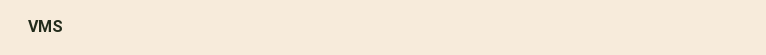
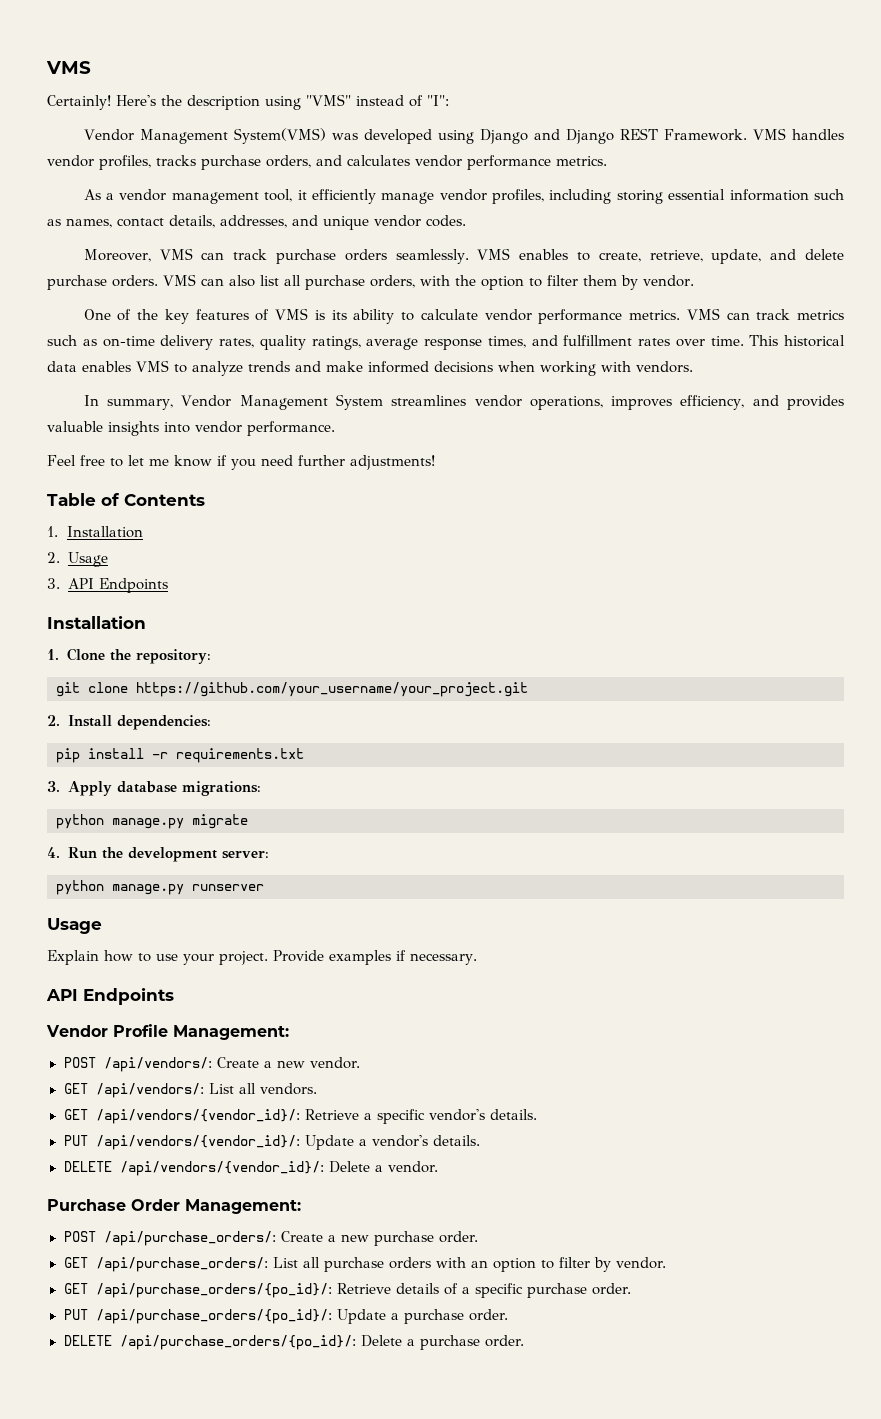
[28,20,63,32] VMS -> [46,61,91,74] [47,94,449,110] [83,128,844,144] [47,155,607,170] [83,189,844,204] [47,215,466,230] [83,248,844,264] [47,274,694,290] [83,308,845,324] [47,335,845,350] [47,360,693,376] [83,394,845,410] [47,421,335,436] [47,455,435,470] [47,493,205,506] [47,526,144,538] [47,552,108,567] [47,578,168,593] [47,616,146,629] [47,648,212,664] [56,682,528,697] [47,715,211,730] [56,748,304,763] [47,781,261,796] [56,814,248,829] [47,847,269,862] [56,880,264,895] [47,918,102,934] [47,950,477,965] [46,988,174,1005] [46,1024,289,1040] [63,1057,361,1072] [63,1083,317,1098] [63,1109,537,1124] [63,1135,480,1150] [63,1161,439,1176] [47,1199,301,1214] [63,1231,479,1246] [63,1257,667,1272] [63,1283,632,1298] [63,1309,509,1324] [63,1335,525,1350] VMS // Certainly! Here's the description using "VMS" instead of "I": // Vendor Management System(VMS) was developed using Django and Django REST Framework. VMS handles vendor profiles, tracks purchase orders, and calculates vendor performance metrics. // As a vendor management tool, it efficiently manage vendor profiles, including storing essential information such as names, contact details, addresses, and unique vendor codes. // Moreover, VMS can track purchase orders seamlessly. VMS enables to create, retrieve, update, and delete purchase orders. VMS can also list all purchase orders, with the option to filter them by vendor. // One of the key features of VMS is its ability to calculate vendor performance metrics. VMS can track metrics such as on-time delivery rates, quality ratings, average response times, and fulfillment rates over time. This historical data enables VMS to analyze trends and make informed decisions when working with vendors. // In summary, Vendor Management System streamlines vendor operations, improves efficiency, and provides valuable insights into vendor performance. // Feel free to let me know if you need further adjustments! // Table of Contents // 1. Installation // 2. Usage // 3. API Endpoints // Installation // 1. Clone the repository: // git clone https://github.com/your_username/your_project.git // 2. Install dependencies: // pip install -r requirements.txt // 3. Apply database migrations: // python manage.py migrate // 4. Run the development server: // python manage.py runserver // Usage // Explain how to use your project. Provide examples if necessary. // API Endpoints // Vendor Profile Management: // POST /api/vendors/: Create a new vendor. // GET /api/vendors/: List all vendors. // GET /api/vendors/{vendor_id}/: Retrieve a specific vendor's details. // PUT /api/vendors/{vendor_id}/: Update a vendor's details. // DELETE /api/vendors/{vendor_id}/: Delete a vendor. // Purchase Order Management: // POST /api/purchase_orders/: Create a new purchase order. // GET /api/purchase_orders/: List all purchase orders with an option to filter by vendor. // GET /api/purchase_orders/{po_id}/: Retrieve details of a specific purchase order. // PUT /api/purchase_orders/{po_id}/: Update a purchase order. // DELETE /api/purchase_orders/{po_id}/: Delete a purchase order.

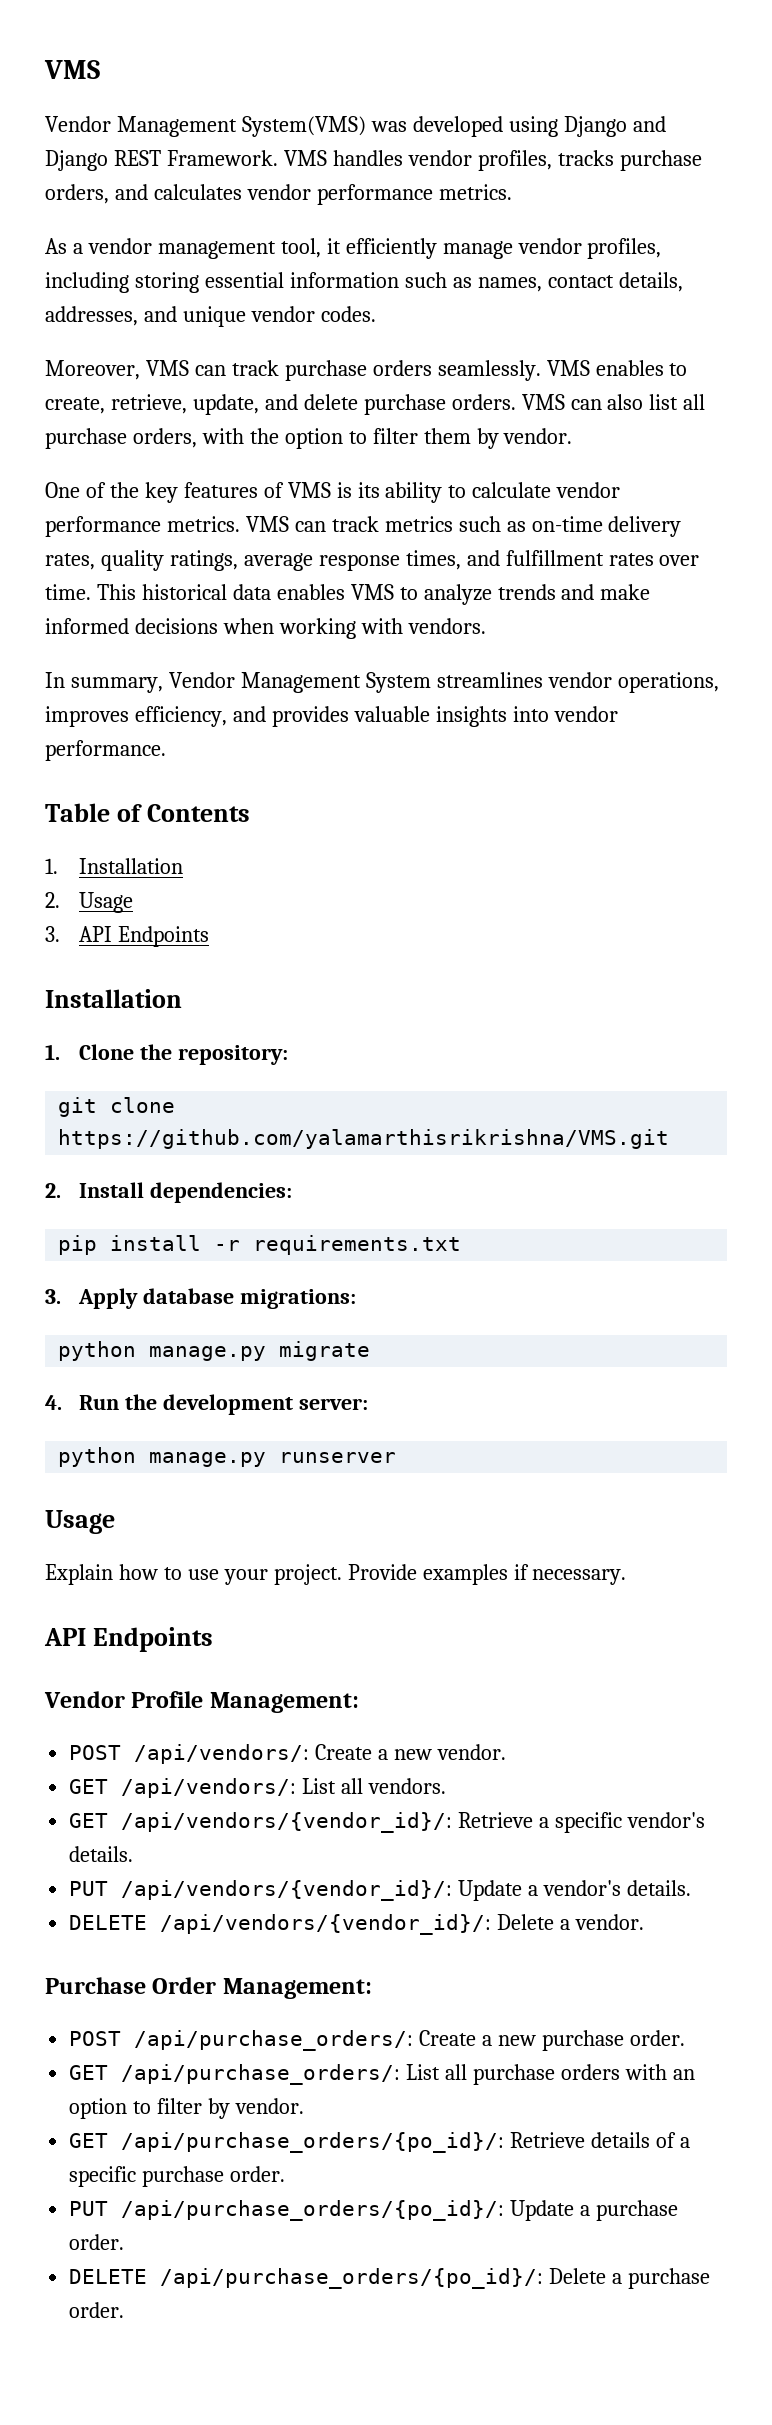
[46,61,91,74] [47,94,449,110] VMS // Certainly! Here's the description using "VMS" instead of "I": -> [44,60,100,79] VMS
[47,455,435,470] // Feel free to let me know if you need further adjustments! -> (166, 750) none
[136,682,528,697] https://github.com/your_username/your_project.git -> [58,1129,670,1149] https://github.com/yalamarthisrikrishna/VMS.git

